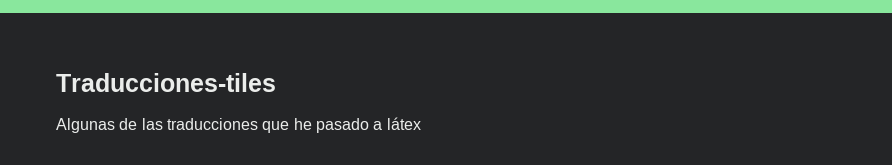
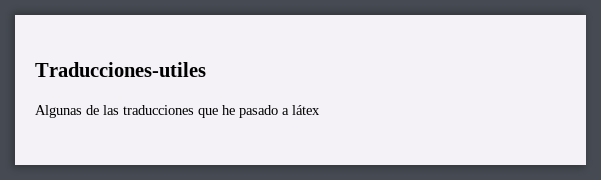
[56,73,276,92] Traducciones-tiles -> [35,62,206,77] Traducciones-utiles

